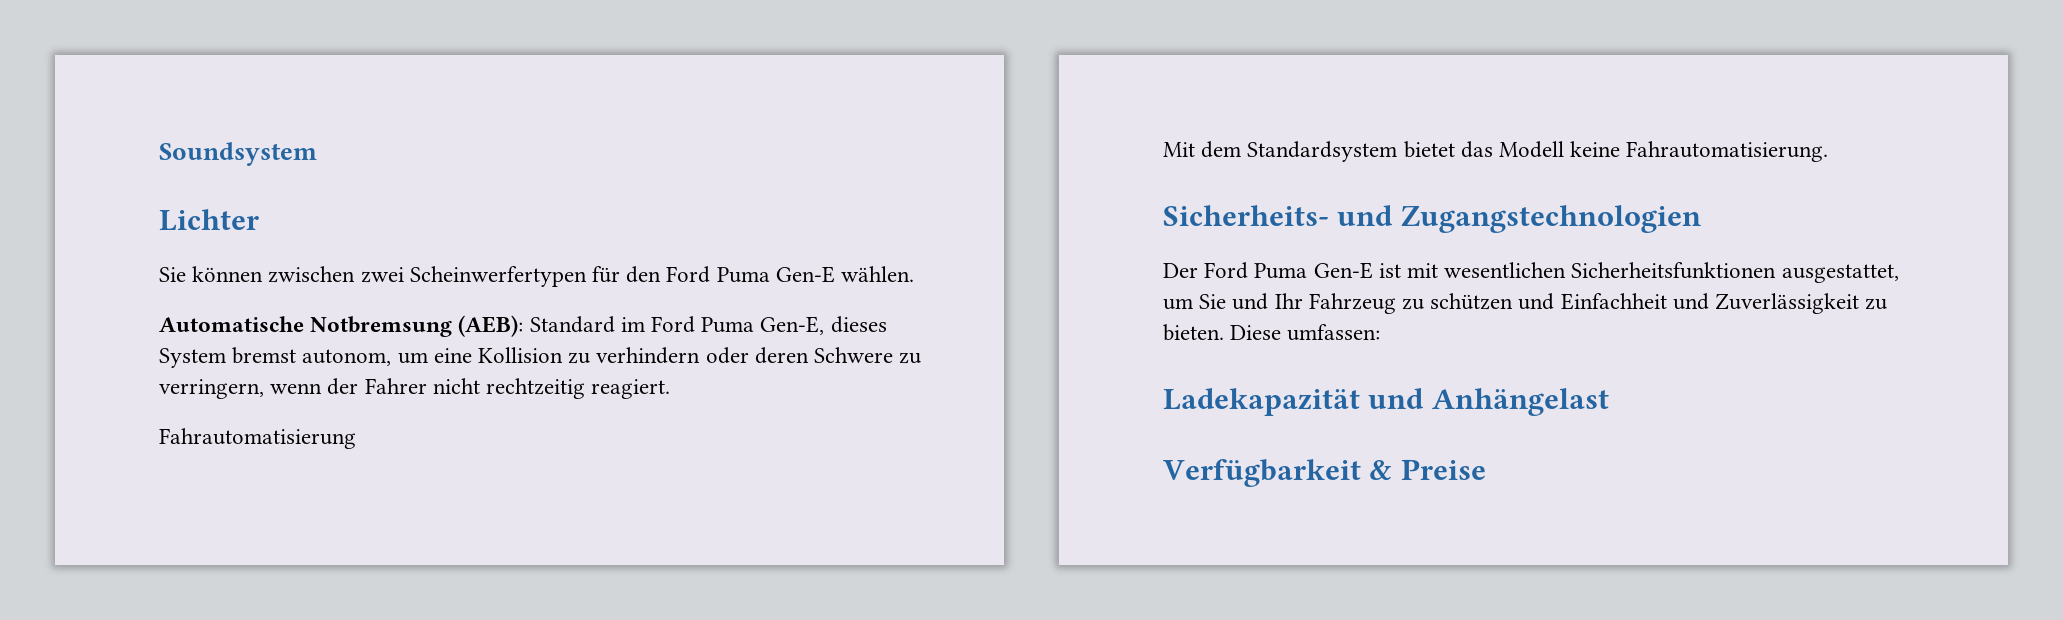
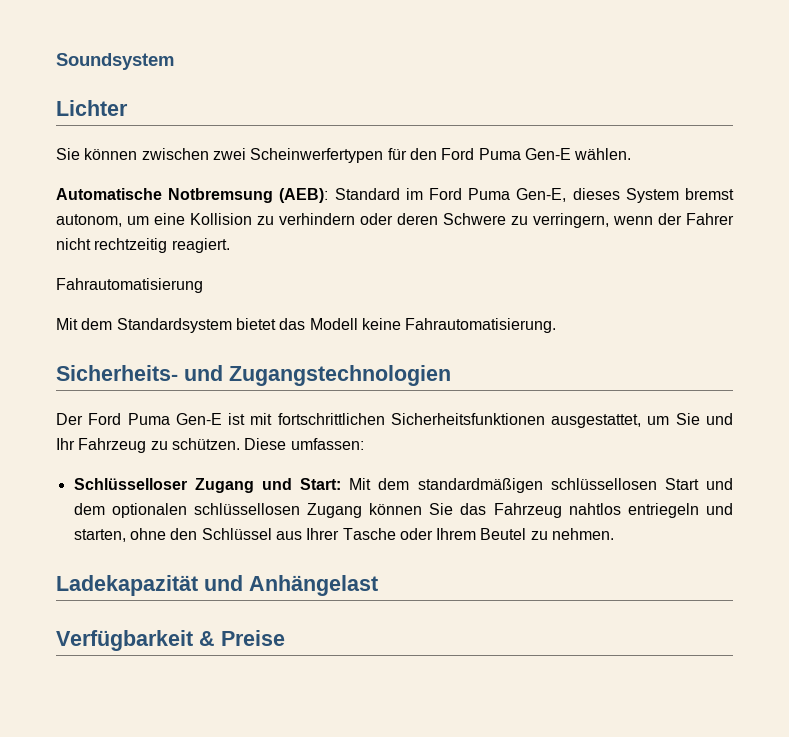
[1444,262,1567,278] wesentlichen -> [277,413,385,425] fortschrittlichen
[1430,293,1888,314] [1163,324,1381,341] schützen und Einfachheit und Zuverlässigkeit zu bieten. Diese umfassen: -> [171,438,364,450] [73,478,734,493] [73,503,733,518] [73,528,615,542] schützen. Diese umfassen: // Schlüsselloser Zugang und Start: Mit dem standardmäßigen schlüssellosen Start und dem optionalen schlüssellosen Zugang können Sie das Fahrzeug nahtlos entriegeln und starten, ohne den Schlüssel aus Ihrer Tasche oder Ihrem Beutel zu nehmen.

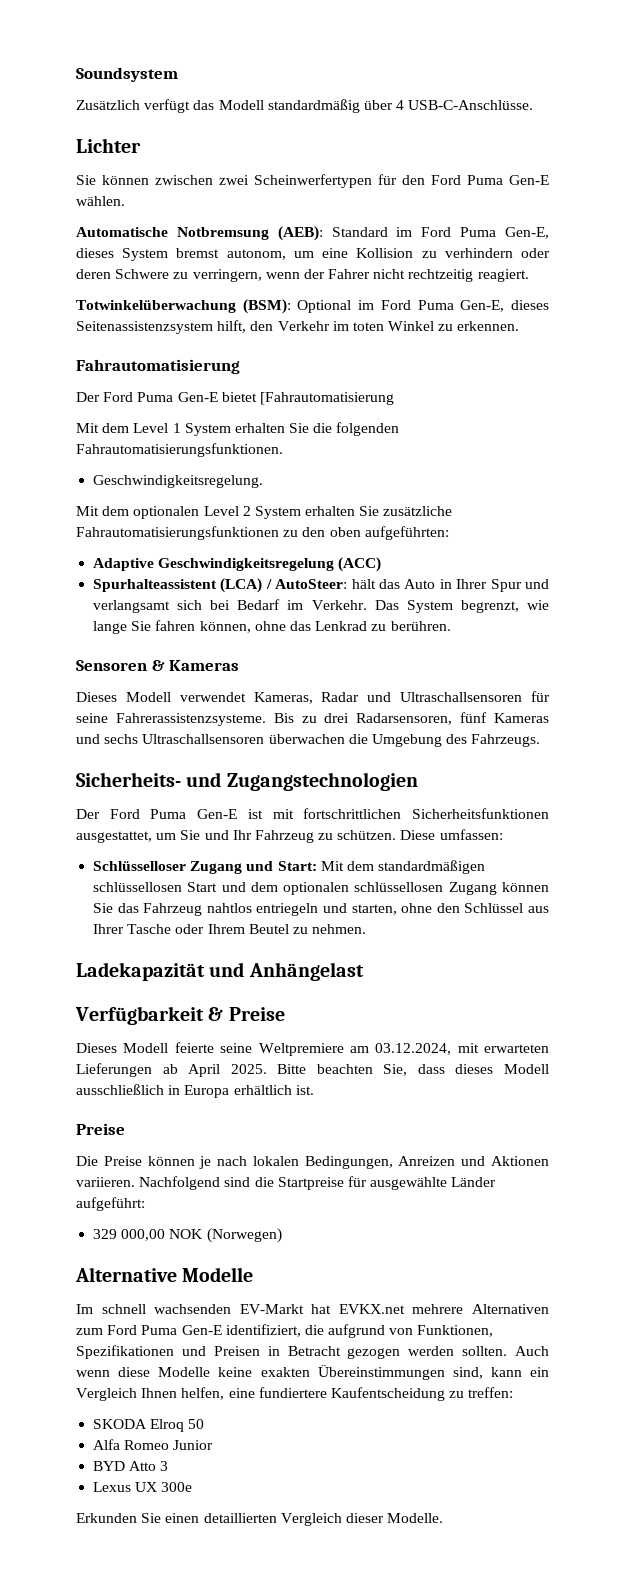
(174, 61) none -> [76,99,534,113] // Zusätzlich verfügt das Modell standardmäßig über 4 USB-C-Anschlüsse.
[56,278,203,293] [56,318,557,333] Fahrautomatisierung // Mit dem Standardsystem bietet das Modell keine Fahrautomatisierung. -> [76,299,549,314] [76,320,520,334] [76,359,240,374] [76,392,394,405] [76,422,400,436] [76,443,283,457] [93,475,264,488] [76,506,453,519] [76,526,449,540] [93,557,382,572] [93,578,549,593] [93,599,549,613] [93,620,451,634] [76,660,240,671] [76,691,550,704] [76,712,549,726] [76,734,541,747] Totwinkelüberwachung (BSM): Optional im Ford Puma Gen-E, dieses Seitenassistenzsystem hilft, den Verkehr im toten Winkel zu erkennen. // Fahrautomatisierung // Der Ford Puma Gen-E bietet [Fahrautomatisierung // Mit dem Level 1 System erhalten Sie die folgenden Fahrautomatisierungsfunktionen. // Geschwindigkeitsregelung. // Mit dem optionalen Level 2 System erhalten Sie zusätzliche Fahrautomatisierungsfunktionen zu den oben aufgeführten: // Adaptive Geschwindigkeitsregelung (ACC) // Spurhalteassistent (LCA) / AutoSteer: hält das Auto in Ihrer Spur und verlangsamt sich bei Bedarf im Verkehr. Das System begrenzt, wie lange Sie fahren können, ohne das Lenkrad zu berühren. // Sensoren & Kameras // Dieses Modell verwendet Kameras, Radar und Ultraschallsensoren für seine Fahrerassistenzsysteme. Bis zu drei Radarsensoren, fünf Kameras und sechs Ultraschallsensoren überwachen die Umgebung des Fahrzeugs.
(285, 638) none -> [76,1042,549,1056] [76,1063,549,1077] [76,1084,314,1098] [76,1123,125,1135] [76,1156,549,1169] [76,1176,497,1190] [76,1197,145,1211] [93,1228,282,1243] [75,1267,254,1282] [76,1304,549,1314] [76,1324,494,1338] [76,1345,549,1359] [76,1365,549,1380] [76,1387,514,1401] [93,1419,205,1432] [93,1439,214,1450] [93,1461,169,1471] [93,1482,193,1492] [76,1513,444,1526] // Dieses Modell feierte seine Weltpremiere am 03.12.2024, mit erwarteten Lieferungen ab April 2025. Bitte beachten Sie, dass dieses Modell ausschließlich in Europa erhältlich ist. // Preise // Die Preise können je nach lokalen Bedingungen, Anreizen und Aktionen variieren. Nachfolgend sind die Startpreise für ausgewählte Länder aufgeführt: // 329 000,00 NOK (Norwegen) // Alternative Modelle // Im schnell wachsenden EV-Markt hat EVKX.net mehrere Alternativen zum Ford Puma Gen-E identifiziert, die aufgrund von Funktionen, Spezifikationen und Preisen in Betracht gezogen werden sollten. Auch wenn diese Modelle keine exakten Übereinstimmungen sind, kann ein Vergleich Ihnen helfen, eine fundiertere Kaufentscheidung zu treffen: // SKODA Elroq 50 // Alfa Romeo Junior // BYD Atto 3 // Lexus UX 300e // Erkunden Sie einen detaillierten Vergleich dieser Modelle.

